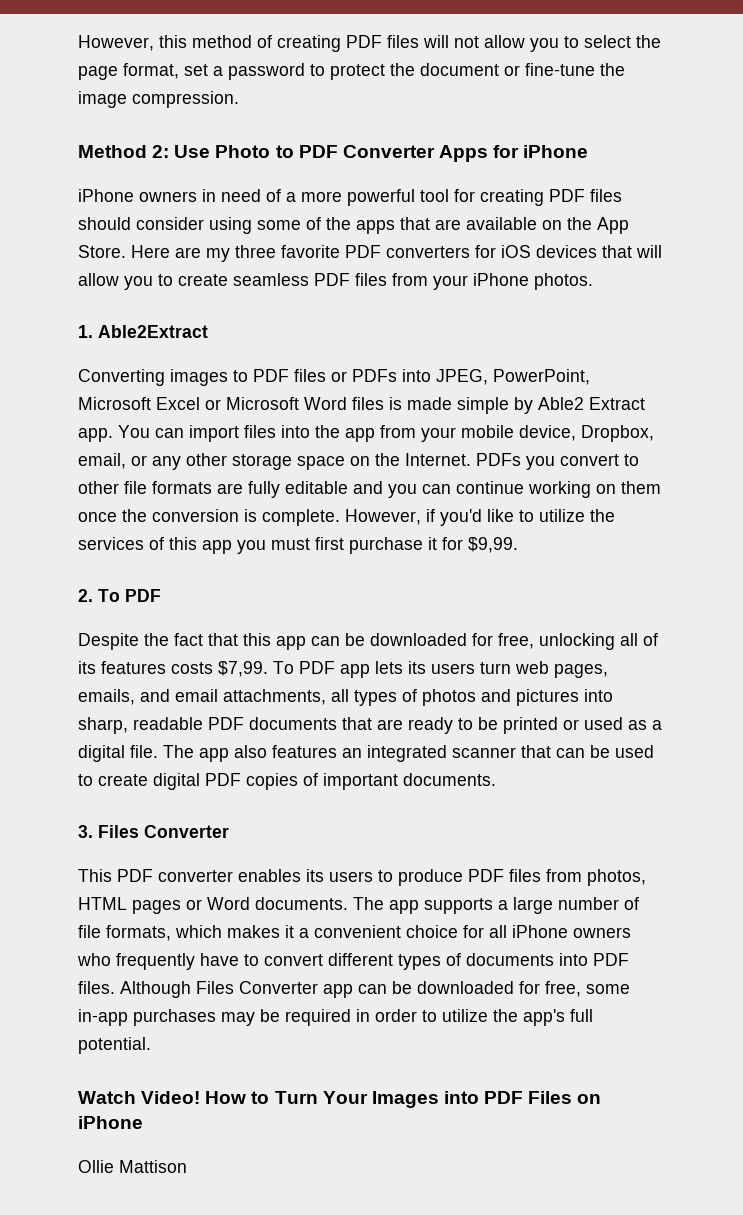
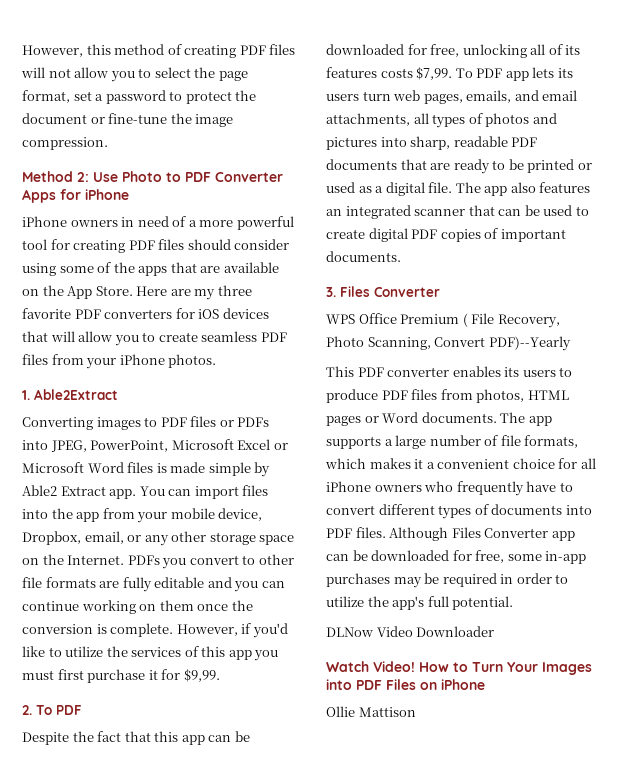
(229, 831) none -> [326,313,560,328] [326,336,571,351] // WPS Office Premium ( File Recovery, Photo Scanning, Convert PDF)--Yearly
(151, 1045) none -> [326,626,495,637] // DLNow Video Downloader

